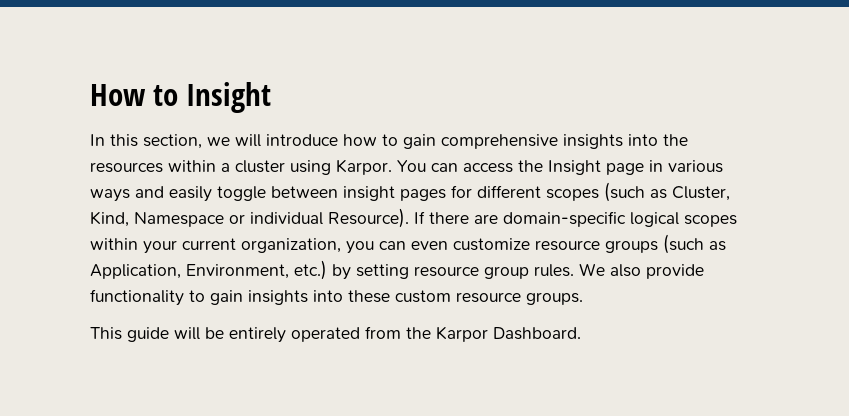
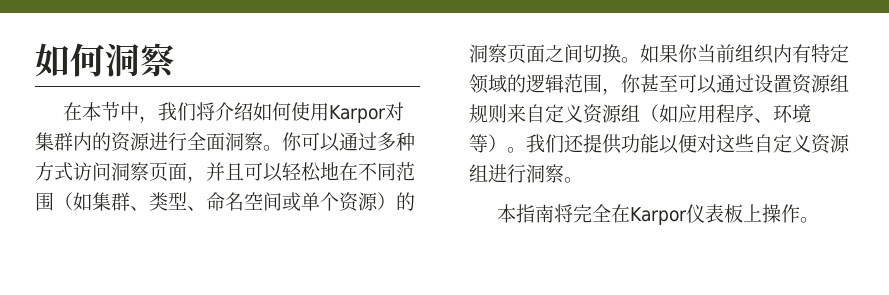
[90,82,272,113] [90,134,688,149] [90,159,723,175] [90,182,730,202] [90,208,737,228] [90,234,726,254] [90,260,704,280] [90,289,583,306] [90,326,581,343] How to Insight // In this section, we will introduce how to gain comprehensive insights into the resources within a cluster using Karpor. You can access the Insight page in various ways and easily toggle between insight pages for different scopes (such as Cluster, Kind, Namespace or individual Resource). If there are domain-specific logical scopes within your current organization, you can even customize resource groups (such as Application, Environment, etc.) by setting resource group rules. We also provide functionality to gain insights into these custom resource groups. // This guide will be entirely operated from the Karpor Dashboard. -> [35,43,175,78] [63,101,405,123] [35,132,415,152] [35,162,415,183] [35,192,415,212] [469,44,849,64] [469,74,849,95] [469,104,811,124] [469,134,850,154] [469,164,583,183] [497,204,820,225] 如何洞察 // 在本节中，我们将介绍如何使用Karpor对集群内的资源进行全面洞察。你可以通过多种方式访问洞察页面，并且可以轻松地在不同范围（如集群、类型、命名空间或单个资源）的洞察页面之间切换。如果你当前组织内有特定领域的逻辑范围，你甚至可以通过设置资源组规则来自定义资源组（如应用程序、环境等）。我们还提供功能以便对这些自定义资源组进行洞察。 // 本指南将完全在Karpor仪表板上操作。

